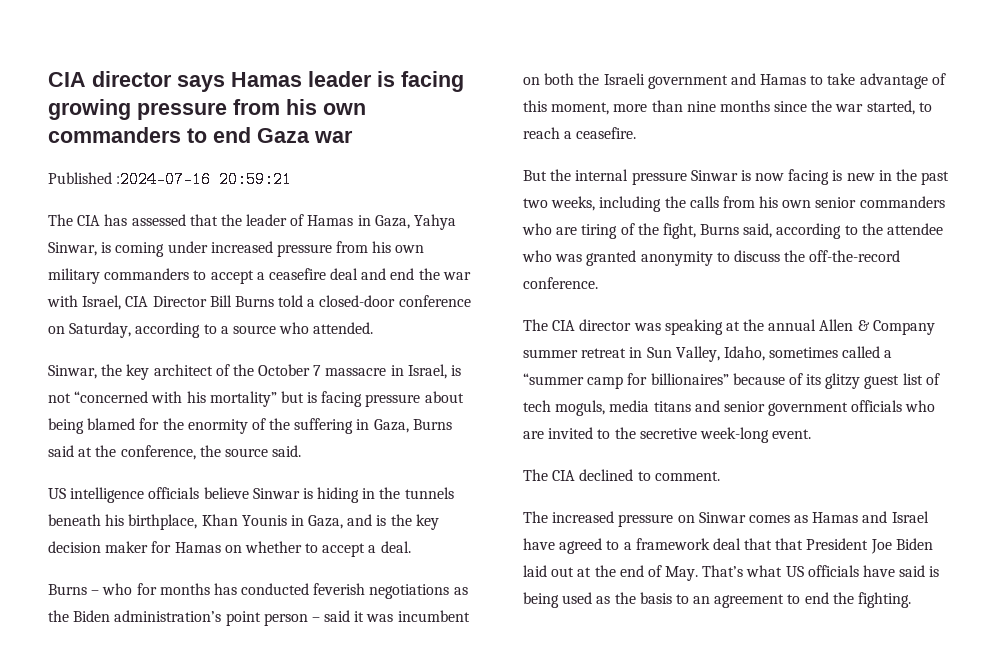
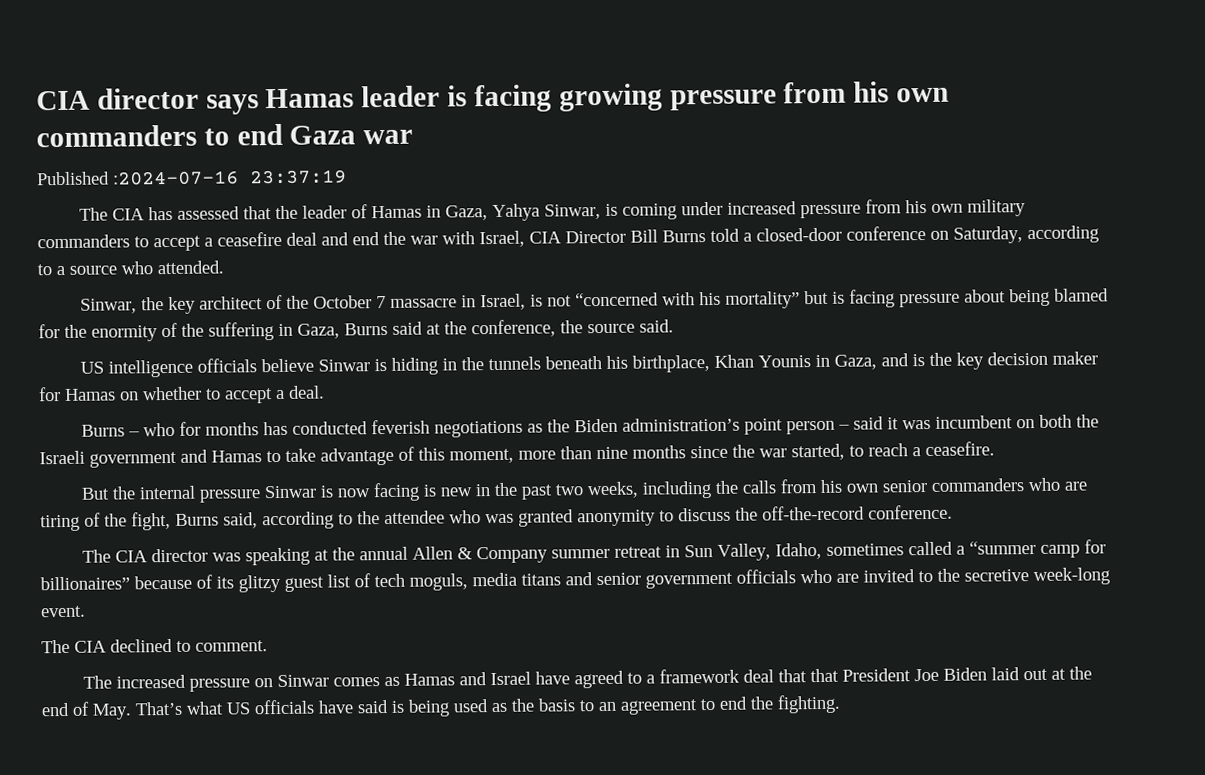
[219,171,293,188] 20:59:21 -> [249,169,347,185] 23:37:19

